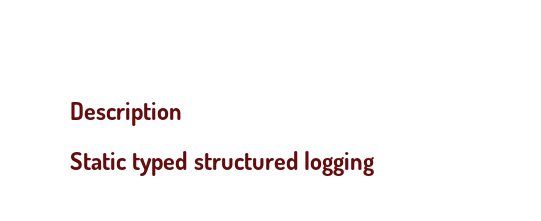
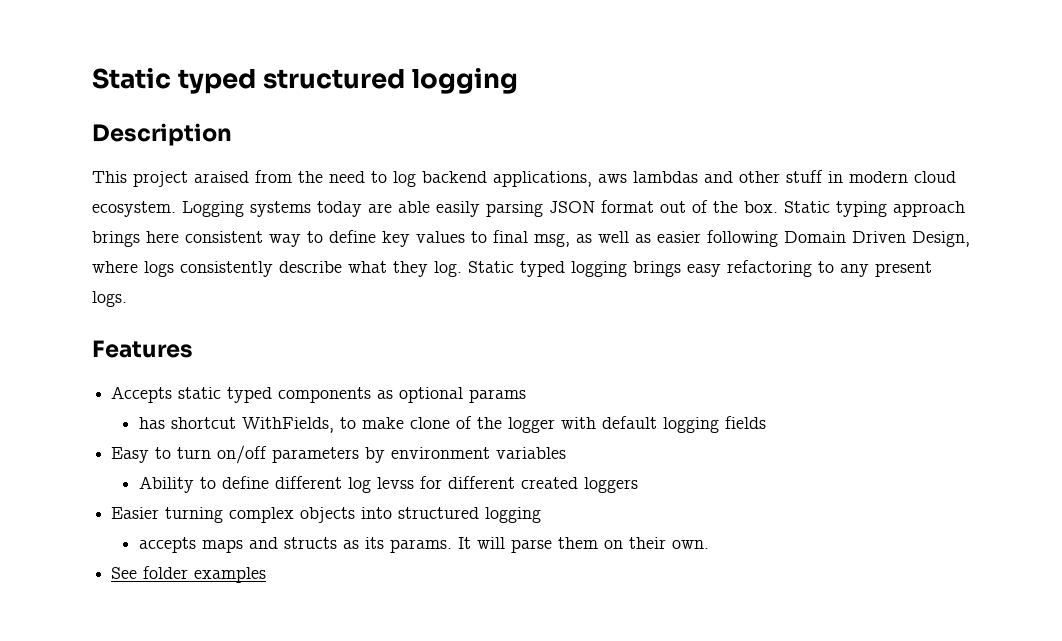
[70,102,182,126] Description // -> (92, 78) none
(375, 163) none -> [92,123,232,146] [92,170,956,187] [92,200,965,217] [92,230,970,247] [92,260,932,277] [92,291,127,307] [92,340,193,358] [111,386,527,403] [139,416,767,433] [111,445,567,464] [139,476,639,493] [111,507,542,523] [139,537,710,553] [111,566,267,583] // Description // This project araised from the need to log backend applications, aws lambdas and other stuff in modern cloud ecosystem. Logging systems today are able easily parsing JSON format out of the box. Static typing approach brings here consistent way to define key values to final msg, as well as easier following Domain Driven Design, where logs consistently describe what they log. Static typed logging brings easy refactoring to any present logs. // Features // Accepts static typed components as optional params // has shortcut WithFields, to make clone of the logger with default logging fields // Easy to turn on/off parameters by environment variables // Ability to define different log levss for different created loggers // Easier turning complex objects into structured logging // accepts maps and structs as its params. It will parse them on their own. // See folder examples

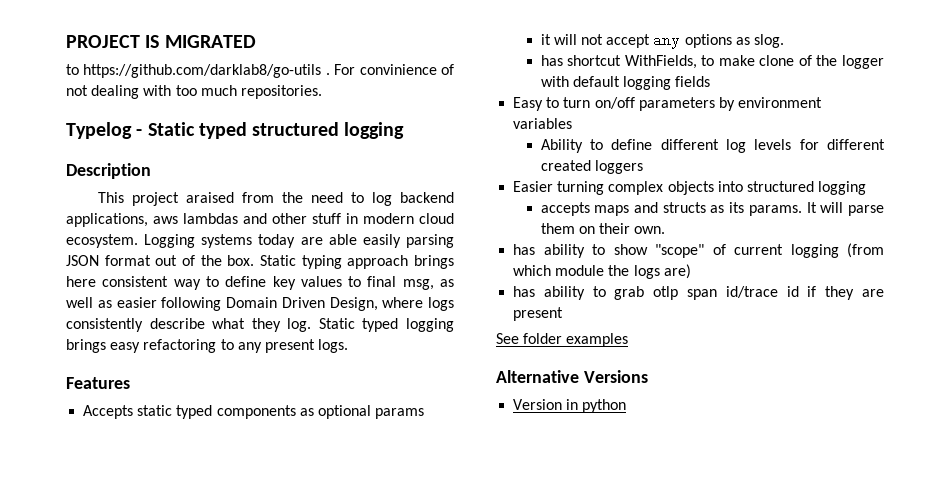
(92, 78) none -> [66,35,256,48] [66,64,454,78] [66,85,322,99] [66,122,143,139] PROJECT IS MIGRATED // to https://github.com/darklab8/go-utils . For convinience of not dealing with too much repositories. // Typelog -
(527, 396) none -> [540,33,784,49] // it will not accept any options as slog.
[377,477,415,489] levss -> [754,139,792,150] levels
[111,566,267,583] See folder examples -> [513,243,884,258] [513,264,691,279] [513,286,884,300] [513,307,564,321] [496,333,629,347] [496,370,648,383] [513,399,627,413] has ability to show "scope" of current logging (from which module the logs are) // has ability to grab otlp span id/trace id if they are present // See folder examples // Alternative Versions // Version in python

